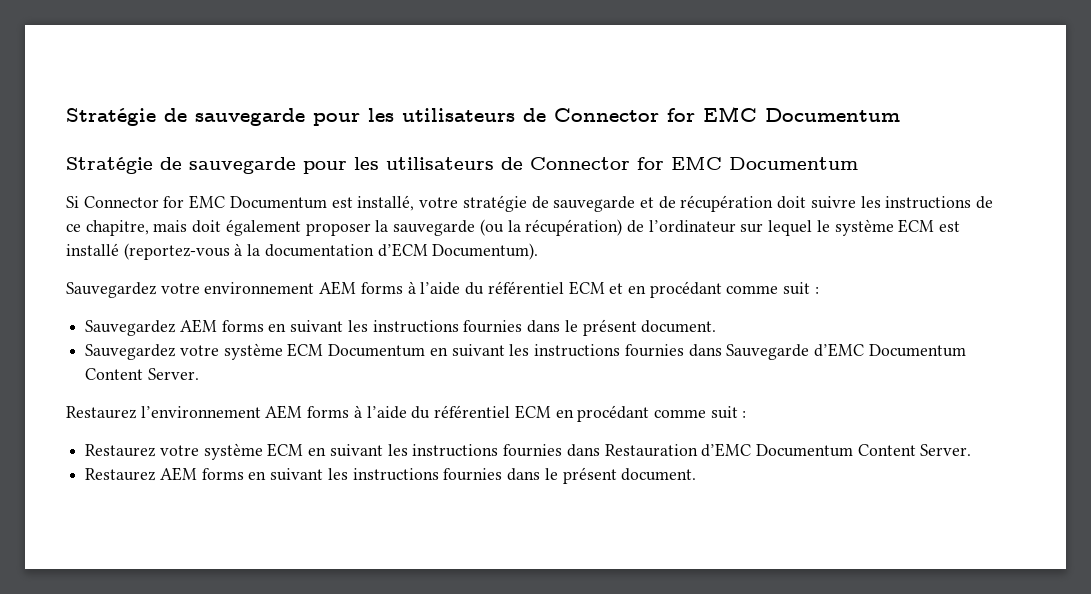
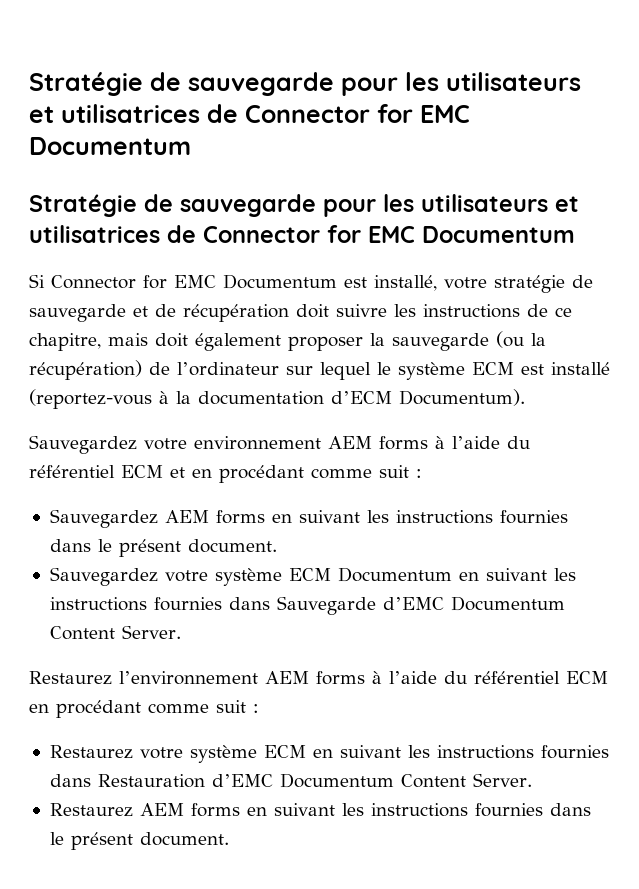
[66,108,515,126] Stratégie de sauvegarde pour les utilisateurs -> [29,72,581,96] [29,104,200,123] Stratégie de sauvegarde pour les utilisateurs et utilisatrices
(494, 163) none -> [555,196,579,212] [29,225,160,243] et utilisatrices

